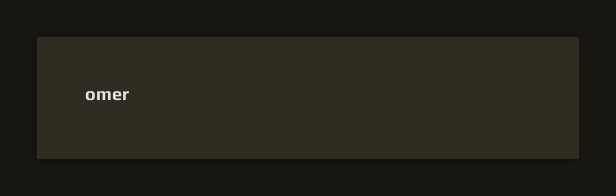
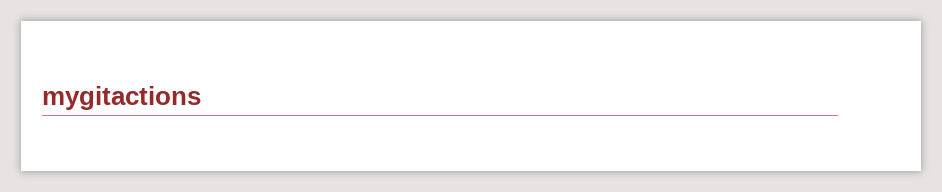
[85,91,129,101] omer -> [42,86,201,110] mygitactions

